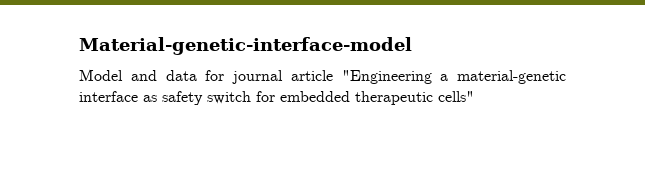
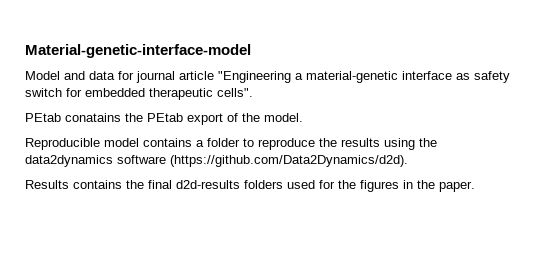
[438,91,474,102] cells" -> [217,88,253,97] [25,113,303,125] [25,138,437,150] [25,155,408,167] [25,180,475,192] cells". // PEtab conatains the PEtab export of the model. // Reproducible model contains a folder to reproduce the results using the data2dynamics software (https://github.com/Data2Dynamics/d2d). // Results contains the final d2d-results folders used for the figures in the paper.

